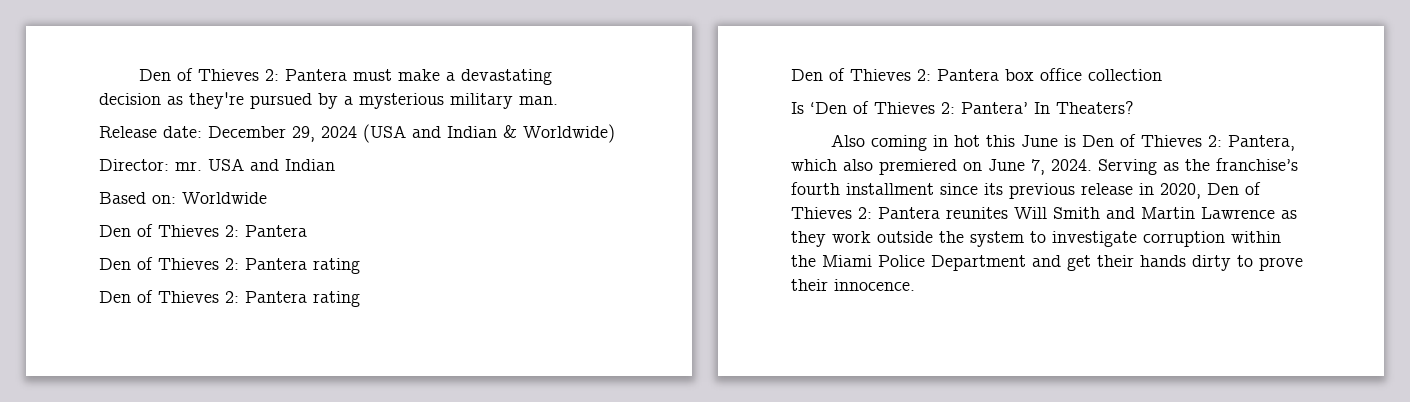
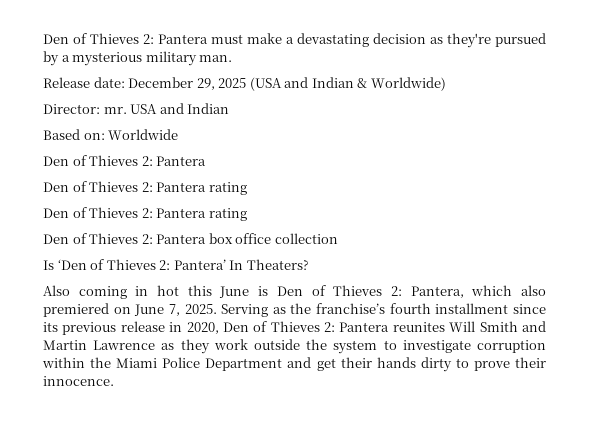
[321,126,357,138] 2024 -> [218,78,247,88] 2025
[1051,159,1092,171] 2024. -> [184,304,217,314] 2025.

